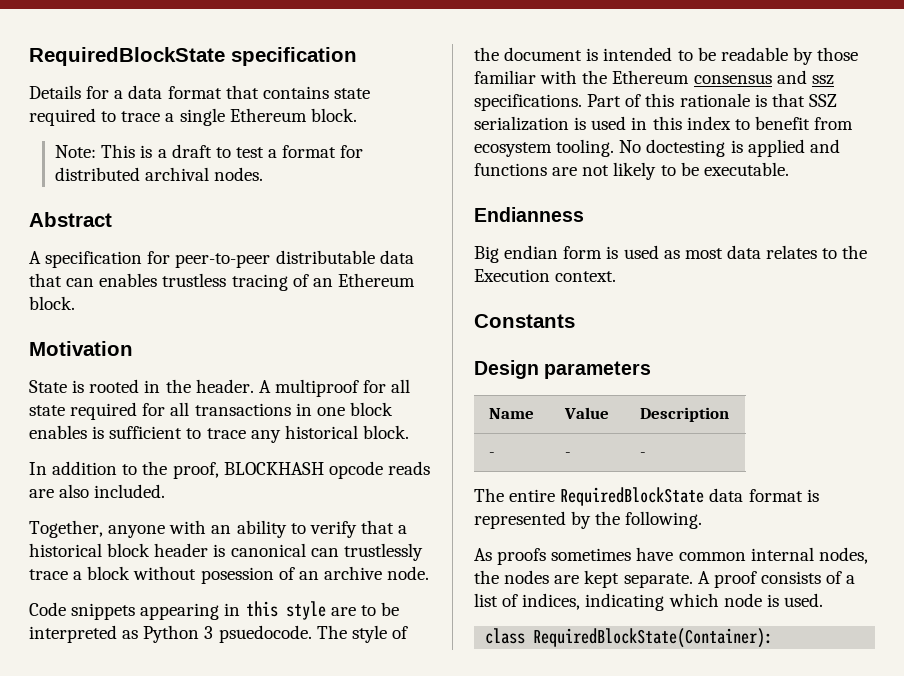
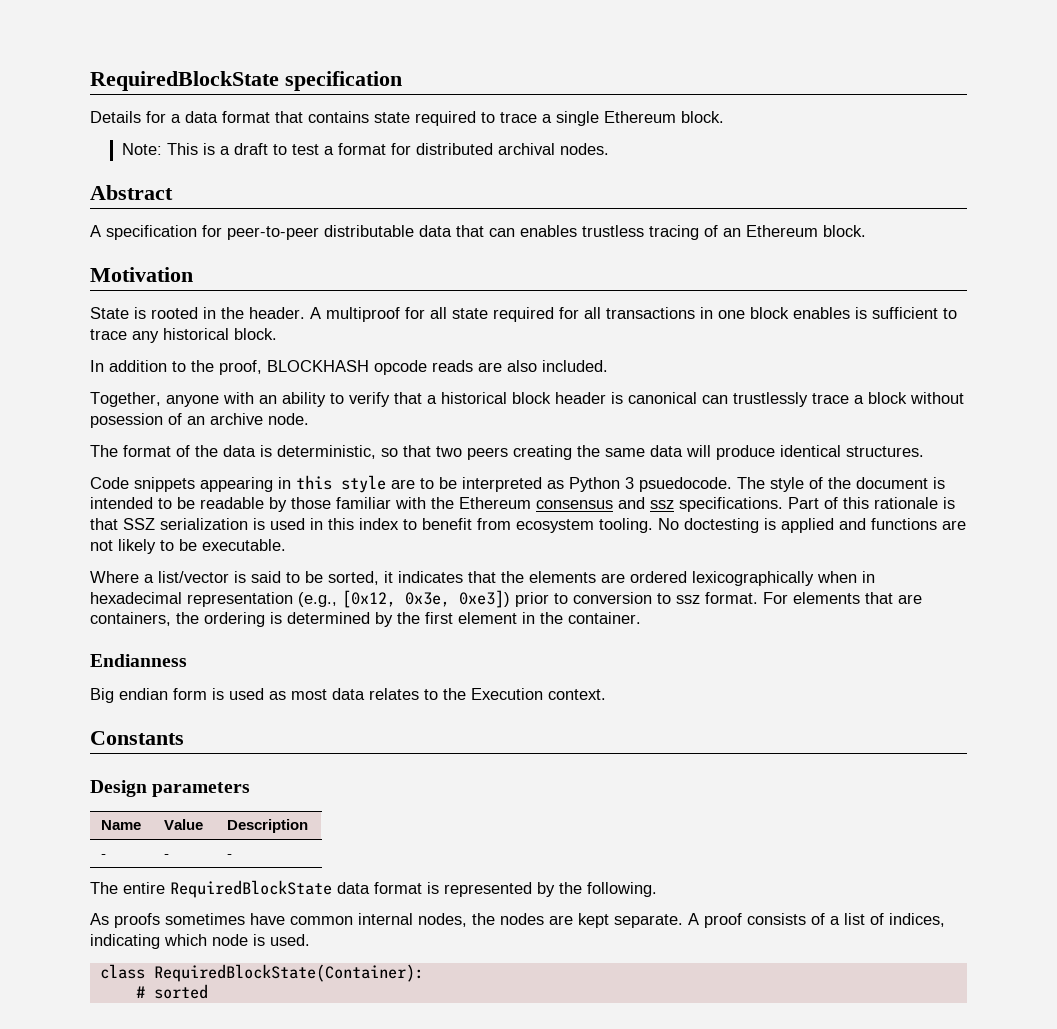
(430, 573) none -> [90,445,924,460] // The format of the data is deterministic, so that two peers creating the same data will produce identical structures.
(789, 169) none -> [90,571,875,586] [90,590,922,608] [90,612,641,627] // Where a list/vector is said to be sorted, it indicates that the elements are ordered lexicographically when in hexadecimal representation (e.g., [0x12, 0x3e, 0xe3]) prior to conversion to ssz format. For elements that are containers, the ordering is determined by the first element in the container.
(774, 638) none -> [135,984,208,999] // # sorted

